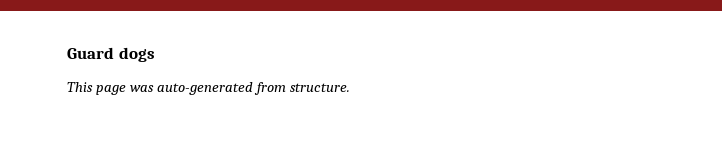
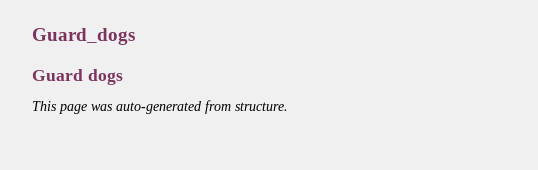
(67, 53) none -> [32,28,135,45] Guard_dogs //

